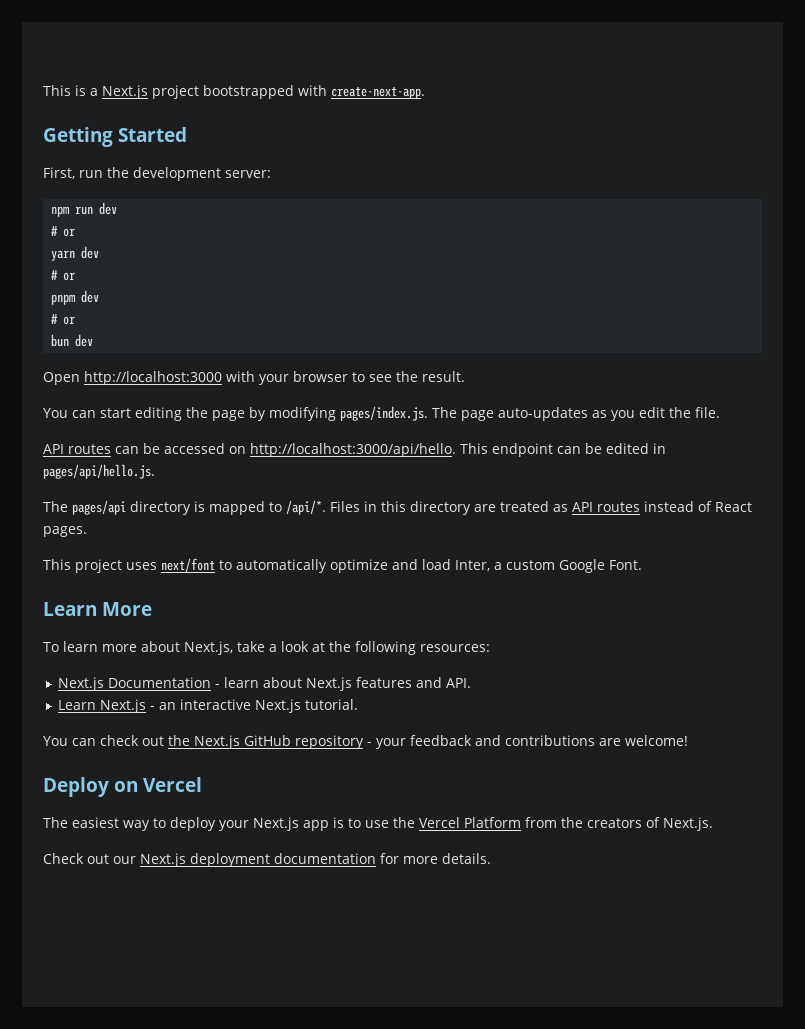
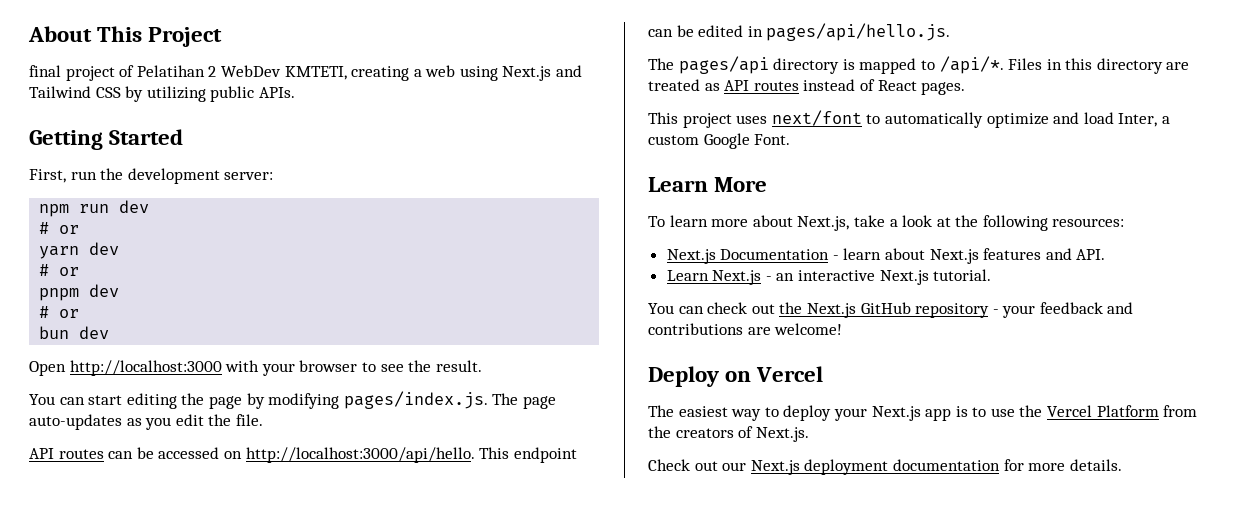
[43,85,425,99] This is a Next.js project bootstrapped with create-next-app. -> [28,26,223,47] [29,65,583,81] [29,86,295,102] About This Project // final project of Pelatihan 2 WebDev KMTETI, creating a web using Next.js and Tailwind CSS by utilizing public APIs.

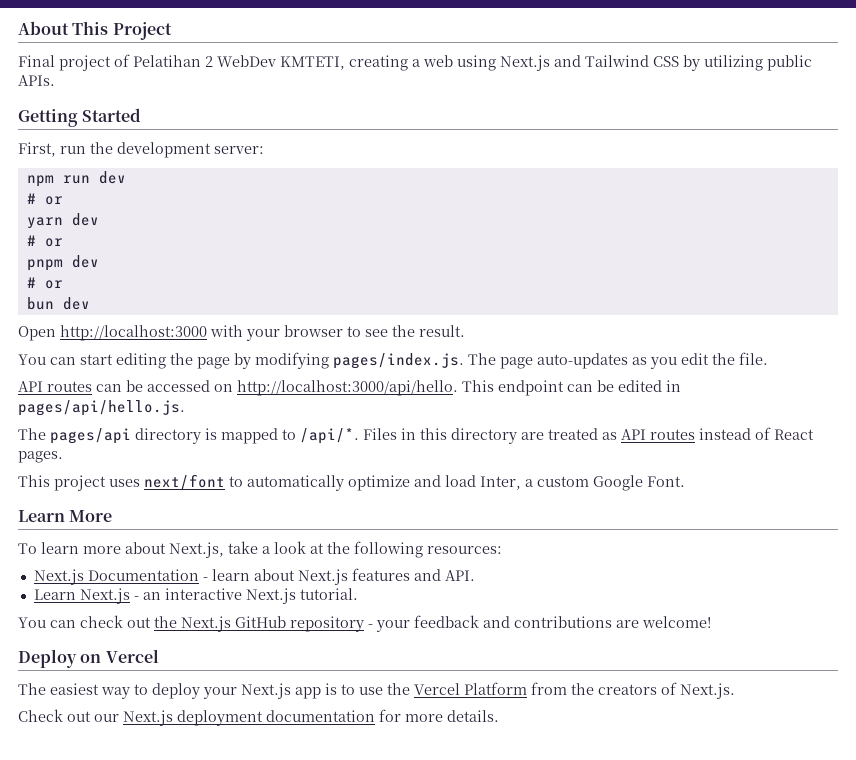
[29,65,61,77] final -> [18,55,55,67] Final

